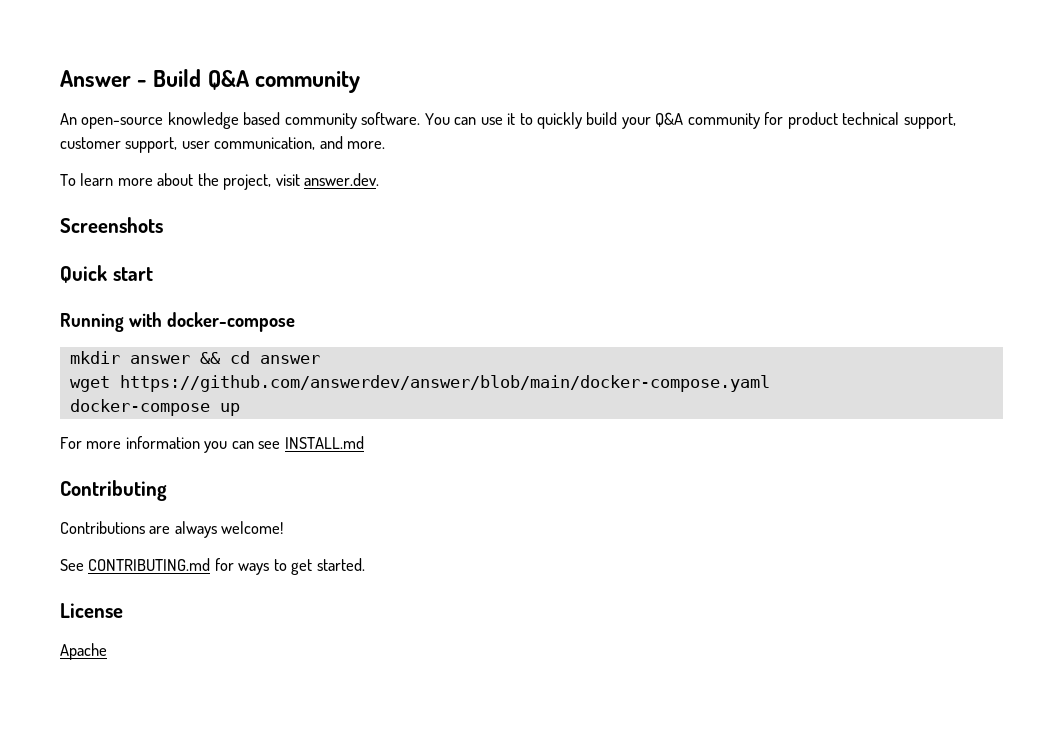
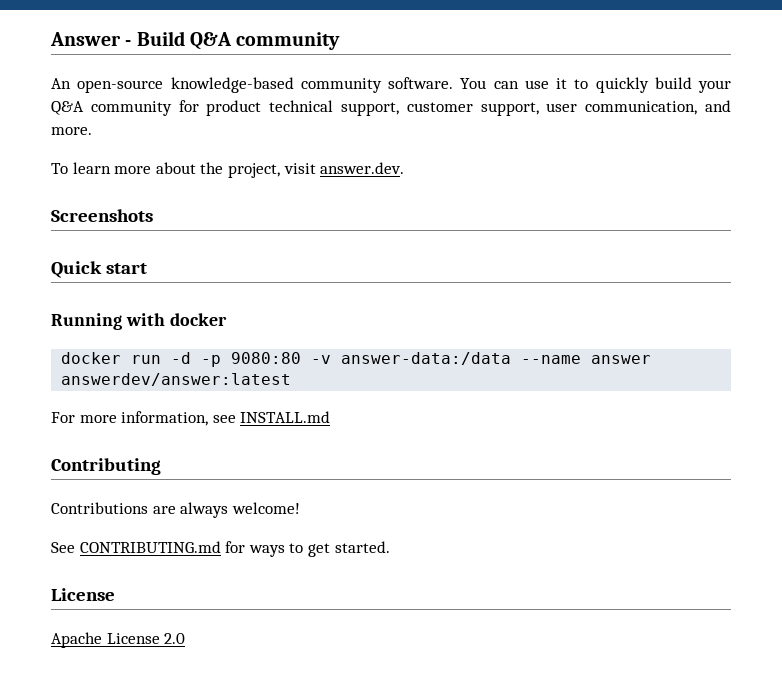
[167,112,281,129] knowledge based -> [170,77,294,93] knowledge-based
[166,312,295,332] [69,351,320,364] [69,375,770,392] [69,399,240,416] docker-compose // mkdir answer && cd answer // wget https://github.com/answerdev/answer/blob/main/docker-compose.yaml // docker-compose up -> [169,313,227,326] [61,352,652,367] [61,373,292,386] docker // docker run -d -p 9080:80 -v answer-data:/data --name answer answerdev/answer:latest
[125,436,254,453] information you can -> [121,411,209,426] information,
(107, 651) none -> [106,633,186,644] License 2.0

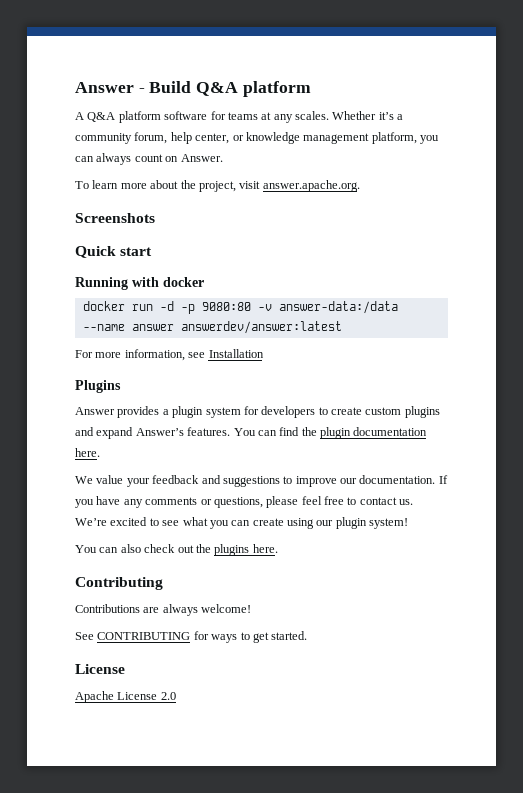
[236,32,341,50] [51,77,731,93] [51,100,731,116] [51,127,92,135] community // An open-source knowledge-based community software. You can use it to quickly build your Q&A community for product technical support, customer support, user communication, and more. -> [242,81,311,97] [75,111,404,123] [75,132,439,144] [75,153,223,165] platform // A Q&A platform software for teams at any scales. Whether it’s a community forum, help center, or knowledge management platform, you can always count on Answer.
[320,162,405,174] answer.dev. -> [262,180,360,192] answer.apache.org.
[240,411,331,423] INSTALL.md -> [208,349,264,358] [75,380,121,393] [75,406,440,418] [75,427,428,439] [75,448,100,457] [75,475,448,487] [75,496,414,508] [75,517,409,529] [75,544,278,556] Installation // Plugins // Answer provides a plugin system for developers to create custom plugins and expand Answer’s features. You can find the plugin documentation here. // We value your feedback and suggestions to improve our documentation. If you have any comments or questions, please feel free to contact us. We’re excited to see what you can create using our plugin system! // You can also check out the plugins here.
[79,541,221,553] CONTRIBUTING.md -> [97,632,191,640] CONTRIBUTING

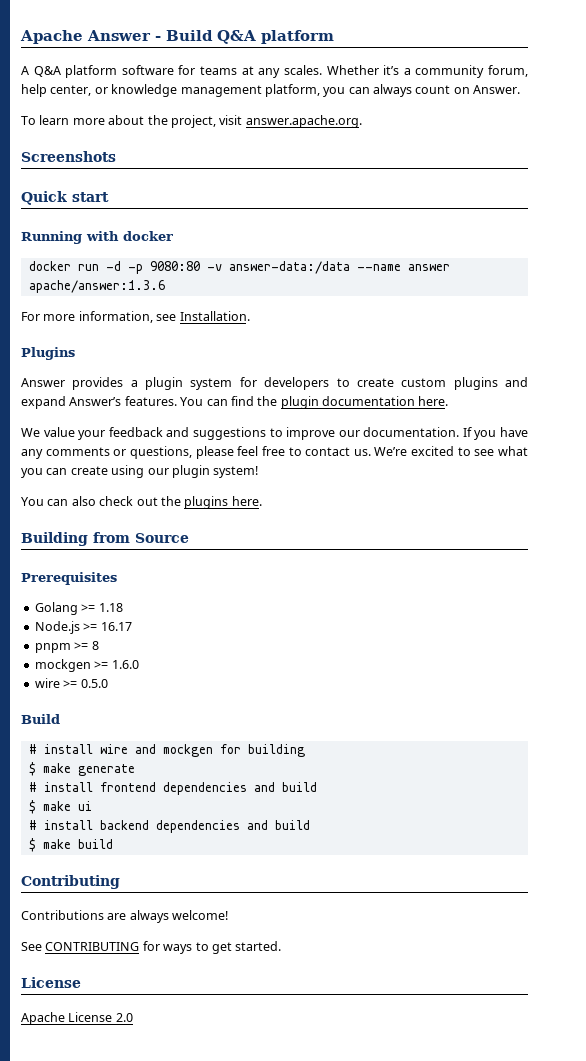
(75, 87) none -> [20,30,83,44] Apache
[180,321,342,334] answerdev/answer:latest -> [28,280,165,293] apache/answer:1.3.6
[208,349,264,358] Installation -> [179,311,250,321] Installation.
(278, 548) none -> [21,532,189,546] [21,572,117,585] [34,602,123,615] [34,621,132,634] [34,641,99,653] [34,659,139,672] [34,678,108,688] [21,714,60,724] [28,744,305,757] [28,762,135,776] [28,782,317,795] [28,800,92,814] [28,820,310,833] [28,838,113,852] // Building from Source // Prerequisites // Golang >= 1.18 // Node.js >= 16.17 // pnpm >= 8 // mockgen >= 1.6.0 // wire >= 0.5.0 // Build // # install wire and mockgen for building // $ make generate // # install frontend dependencies and build // $ make ui // # install backend dependencies and build // $ make build

